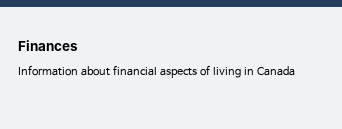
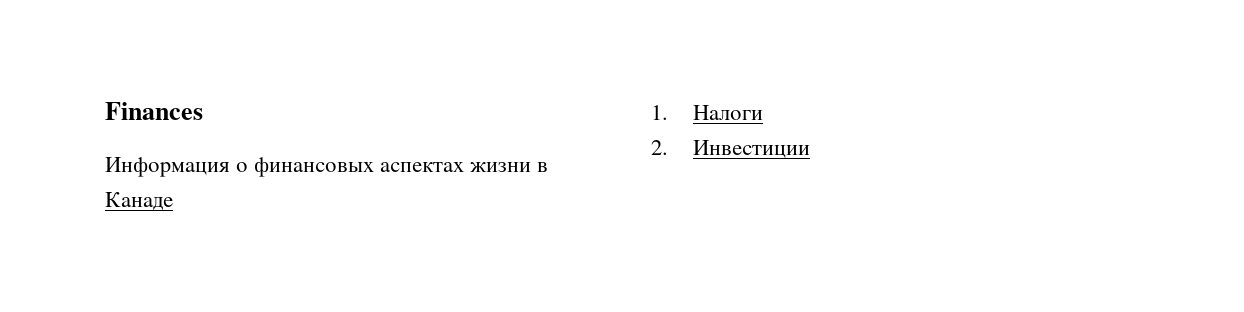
[18,65,295,78] Information about financial aspects of living in Canada -> [105,157,549,177] [105,192,173,211] [651,105,763,120] [651,140,810,159] Информация о финансовых аспектах жизни в Канаде // 1. Налоги // 2. Инвестиции

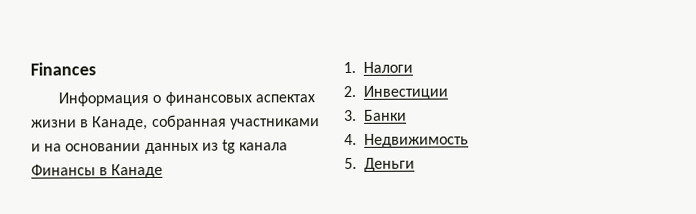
(549, 167) none -> [92,114,320,131] [31,139,289,155] [31,164,109,176] Канаде, собранная участниками и на основании данных из tg канала Финансы в
(810, 149) none -> [344,109,407,122] [344,133,469,148] [344,157,415,172] // 3. Банки // 4. Недвижимость // 5. Деньги

